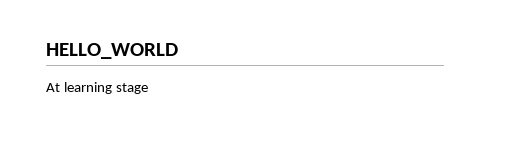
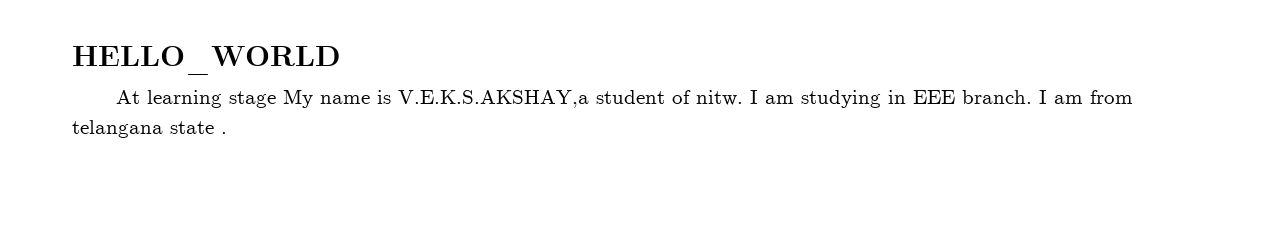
(148, 88) none -> [283,89,1134,108] [72,120,227,138] My name is V.E.K.S.AKSHAY,a student of nitw. I am studying in EEE branch. I am from telangana state .

